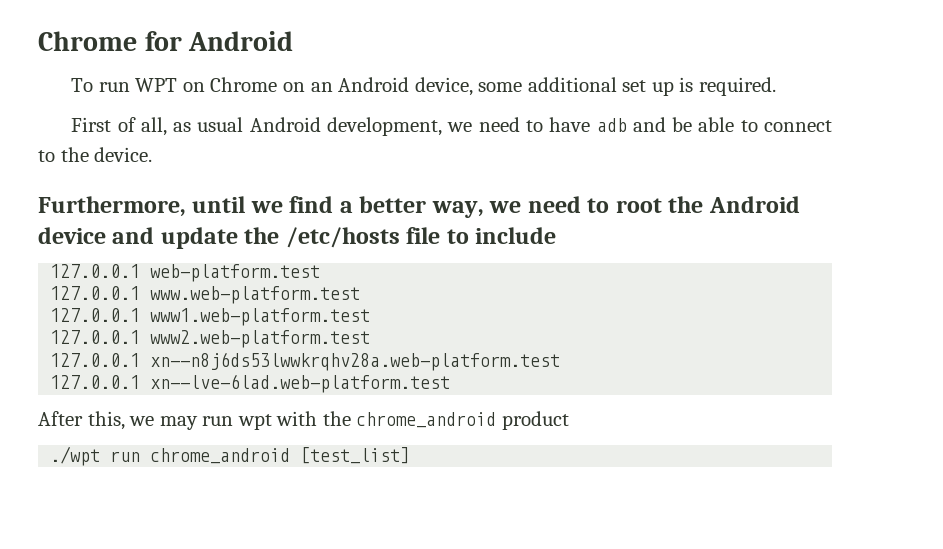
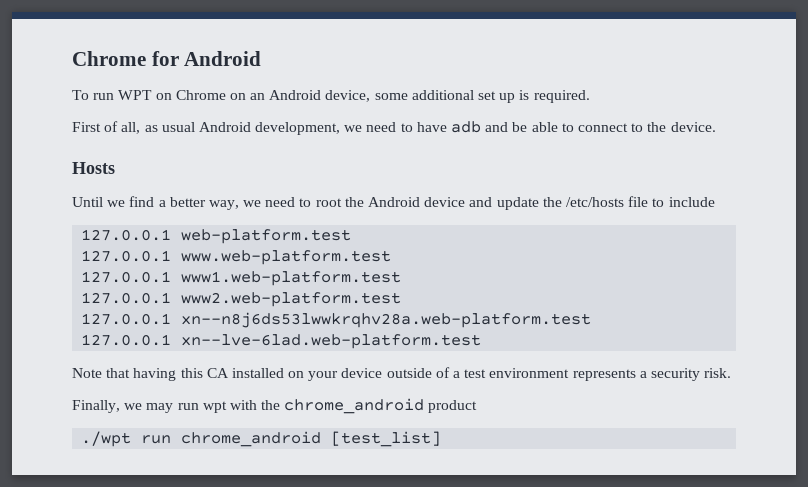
[38,196,246,217] Furthermore, until -> [72,162,115,174] [72,197,103,207] Hosts // Until
[38,411,125,430] After this, -> [72,367,732,381] [72,400,120,413] Note that having this CA installed on your device outside of a test environment represents a security risk. // Finally,

